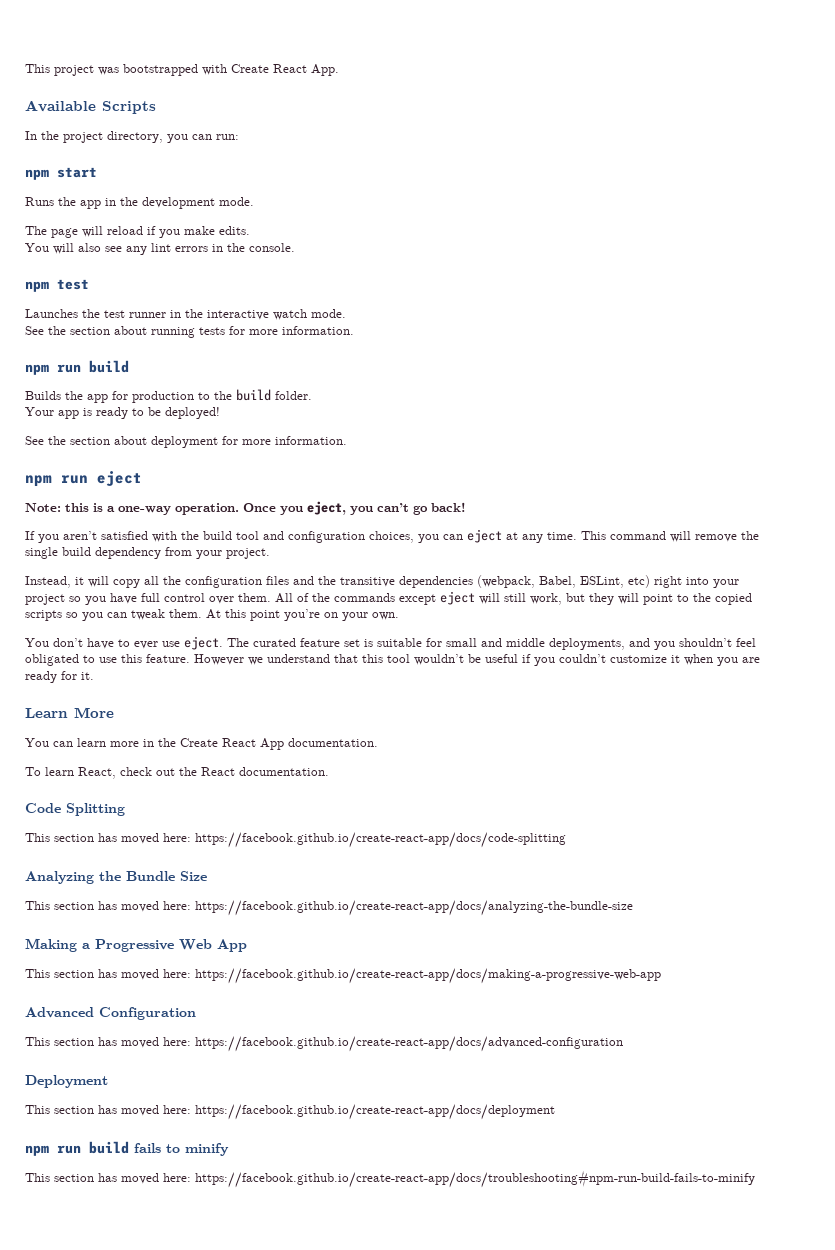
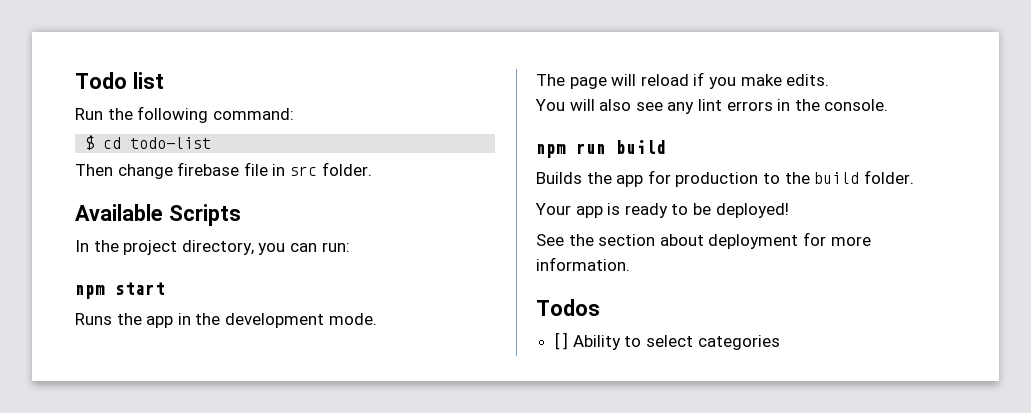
[25,64,339,76] This project was bootstrapped with Create React App. -> [75,72,164,89] [75,106,294,123] [85,135,212,150] [75,162,372,179] Todo list // Run the following command: // $ cd todo-list // Then change firebase file in src folder.
[25,279,89,292] [25,309,346,320] [25,326,354,338] // npm test // Launches the test runner in the interactive watch mode. // See the section about running tests for more information. -> (889, 105) none
[25,471,142,487] [25,501,466,515] [25,529,759,543] [25,547,270,559] [25,575,739,588] [25,591,752,605] [25,609,399,621] [25,636,756,650] [25,654,760,666] [25,671,94,683] [25,707,114,718] [25,738,378,750] [25,767,329,779] [25,803,125,816] [25,832,566,848] [25,871,207,884] [25,900,633,916] [25,938,247,952] [25,968,661,984] [25,1007,196,1020] [25,1036,623,1052] [25,1075,108,1088] [25,1104,555,1120] [25,1141,229,1156] [25,1170,755,1188] npm run eject // Note: this is a one-way operation. Once you eject, you can’t go back! // If you aren’t satisfied with the build tool and configuration choices, you can eject at any time. This command will remove the single build dependency from your project. // Instead, it will copy all the configuration files and the transitive dependencies (webpack, Babel, ESLint, etc) right into your project so you have full control over them. All of the commands except eject will still work, but they will point to the copied scripts so you can tweak them. At this point you’re on your own. // You don’t have to ever use eject. The curated feature set is suitable for small and middle deployments, and you shouldn’t feel obligated to use this feature. However we understand that this tool wouldn’t be useful if you couldn’t customize it when you are ready for it. // Learn More // You can learn more in the Create React App documentation. // To learn React, check out the React documentation. // Code Splitting // This section has moved here: https://facebook.github.io/create-react-app/docs/code-splitting // Analyzing the Bundle Size // This section has moved here: https://facebook.github.io/create-react-app/docs/analyzing-the-bundle-size // Making a Progressive Web App // This section has moved here: https://facebook.github.io/create-react-app/docs/making-a-progressive-web-app // Advanced Configuration // This section has moved here: https://facebook.github.io/create-react-app/docs/advanced-configuration // Deployment // This section has moved here: https://facebook.github.io/create-react-app/docs/deployment // npm run build fails to minify // This section has moved here: https://facebook.github.io/create-react-app/docs/troubleshooting#npm-run-build-fails-to-minify -> [536,299,600,316] [554,332,780,350] Todos // [ ] Ability to select categories

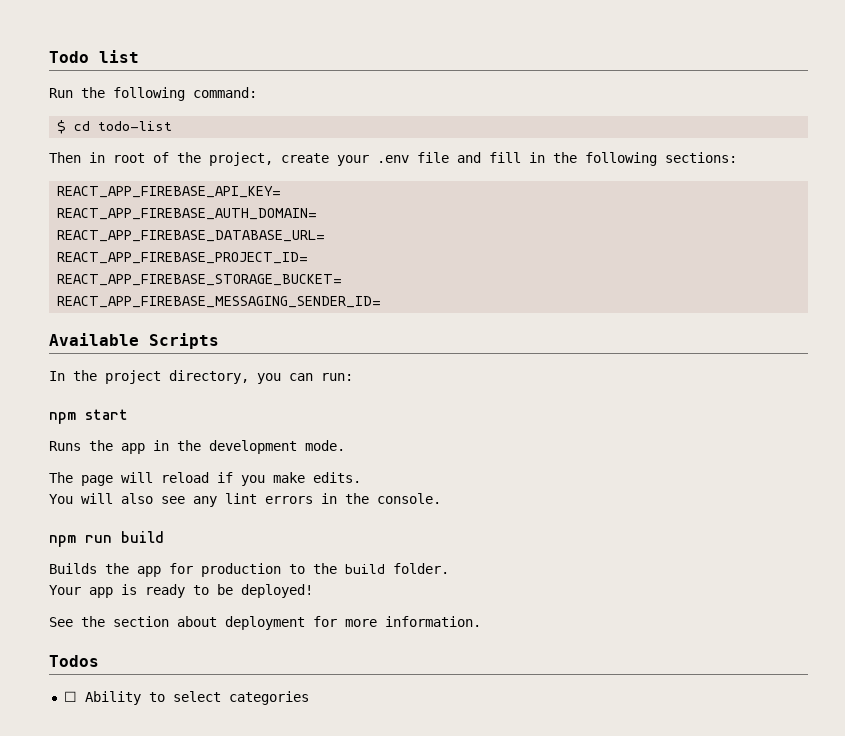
[117,162,372,179] change firebase file in src folder. -> [89,152,737,166] [57,186,282,198] [57,208,318,220] [57,230,326,242] [57,252,309,264] [57,274,343,286] [57,296,382,308] in root of the project, create your .env file and fill in the following sections: // REACT_APP_FIREBASE_API_KEY= // REACT_APP_FIREBASE_AUTH_DOMAIN= // REACT_APP_FIREBASE_DATABASE_URL= // REACT_APP_FIREBASE_PROJECT_ID= // REACT_APP_FIREBASE_STORAGE_BUCKET= // REACT_APP_FIREBASE_MESSAGING_SENDER_ID=
[554,332,569,350] [ ] -> [63,691,77,702] ☐

